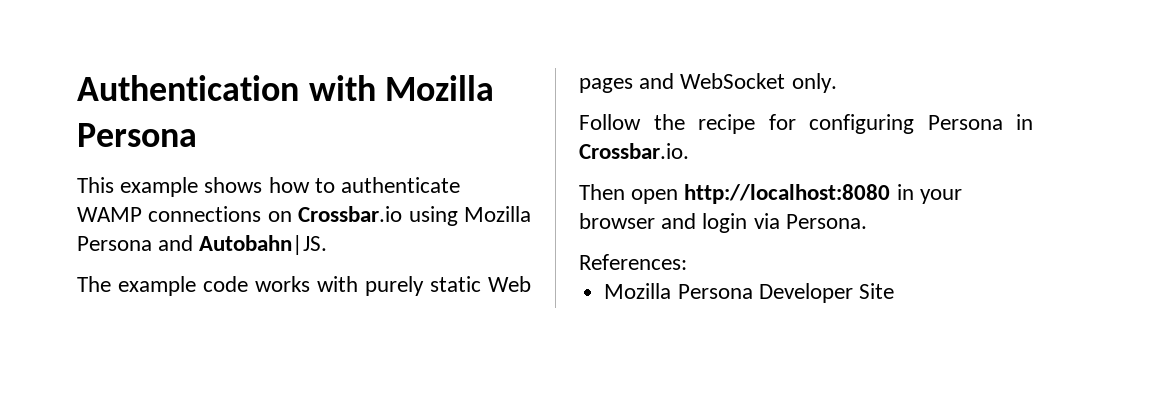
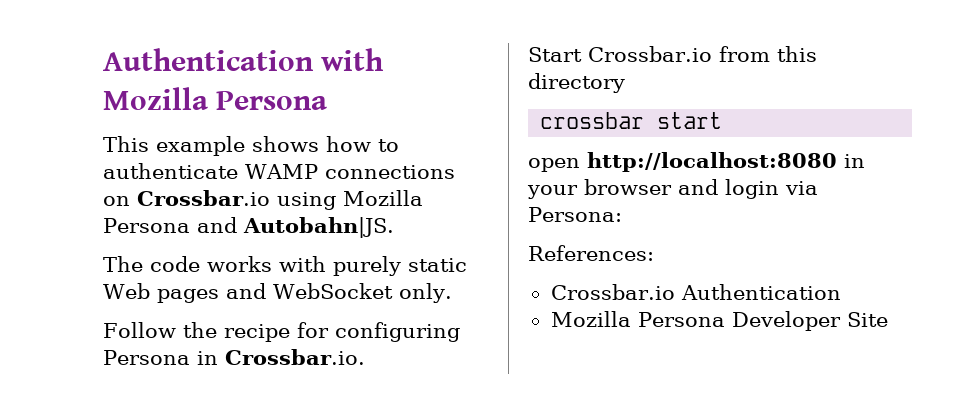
[118,276,196,296] example -> (143, 264) none
[579,184,625,200] Then -> [528,46,817,62] [528,73,625,93] [540,112,723,129] Start Crossbar.io from this directory // crossbar start //
[785,214,867,229] Persona. -> [528,207,622,222] Persona:
(687, 262) none -> [550,284,841,300] // Crossbar.io Authentication

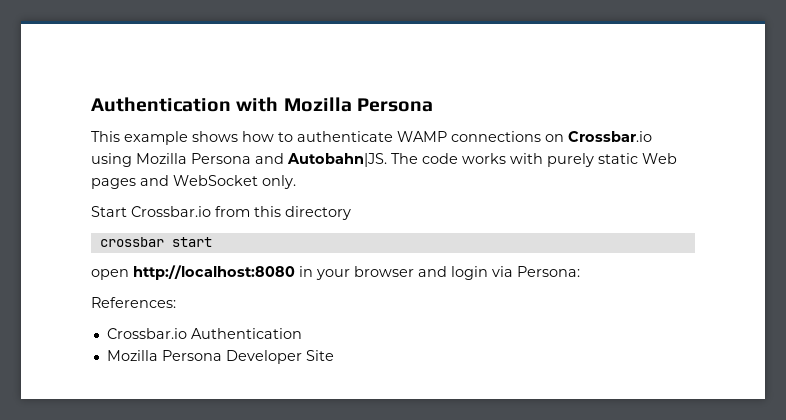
(394, 227) // -> (387, 160) none
[103,322,460,342] [103,349,365,365] // Follow the recipe for configuring Persona in Crossbar.io. -> (296, 182) none

